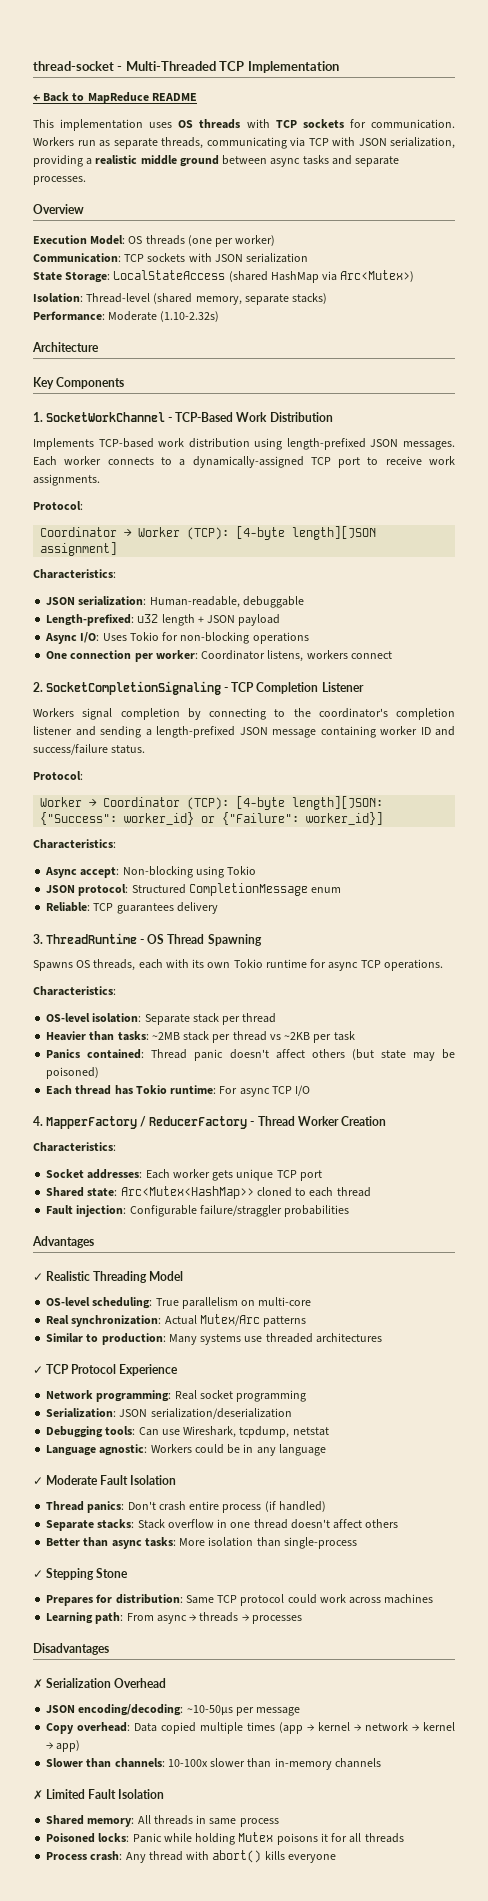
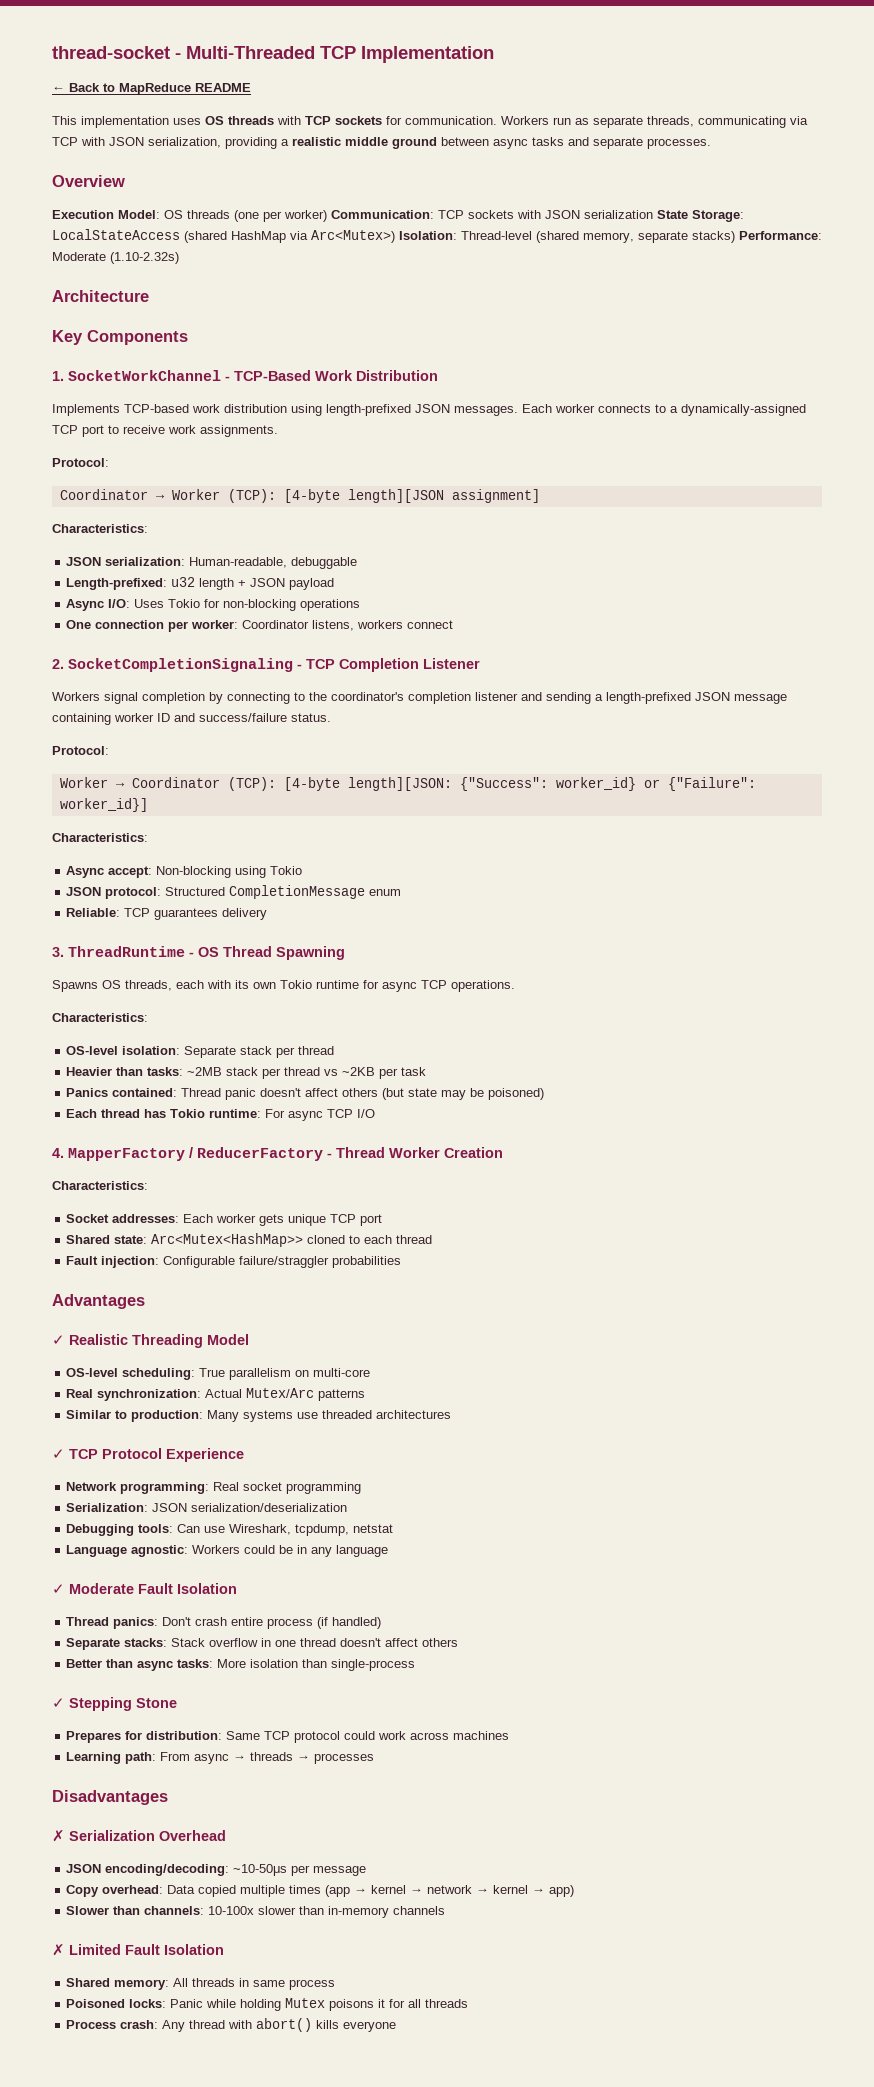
(276, 240) // -> (327, 216) none
(309, 258) // -> (653, 214) none
(415, 276) // -> (395, 236) none
(328, 298) // -> (735, 237) none

